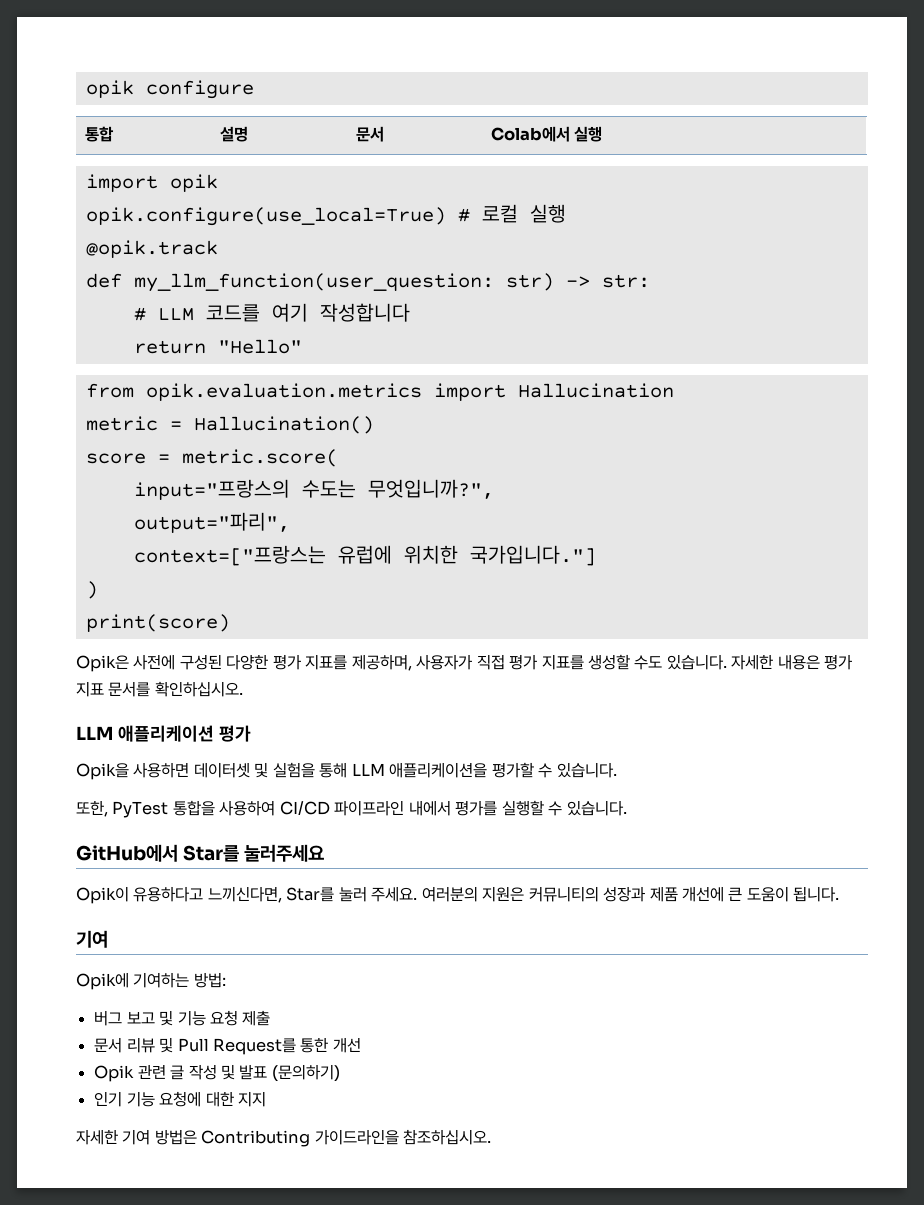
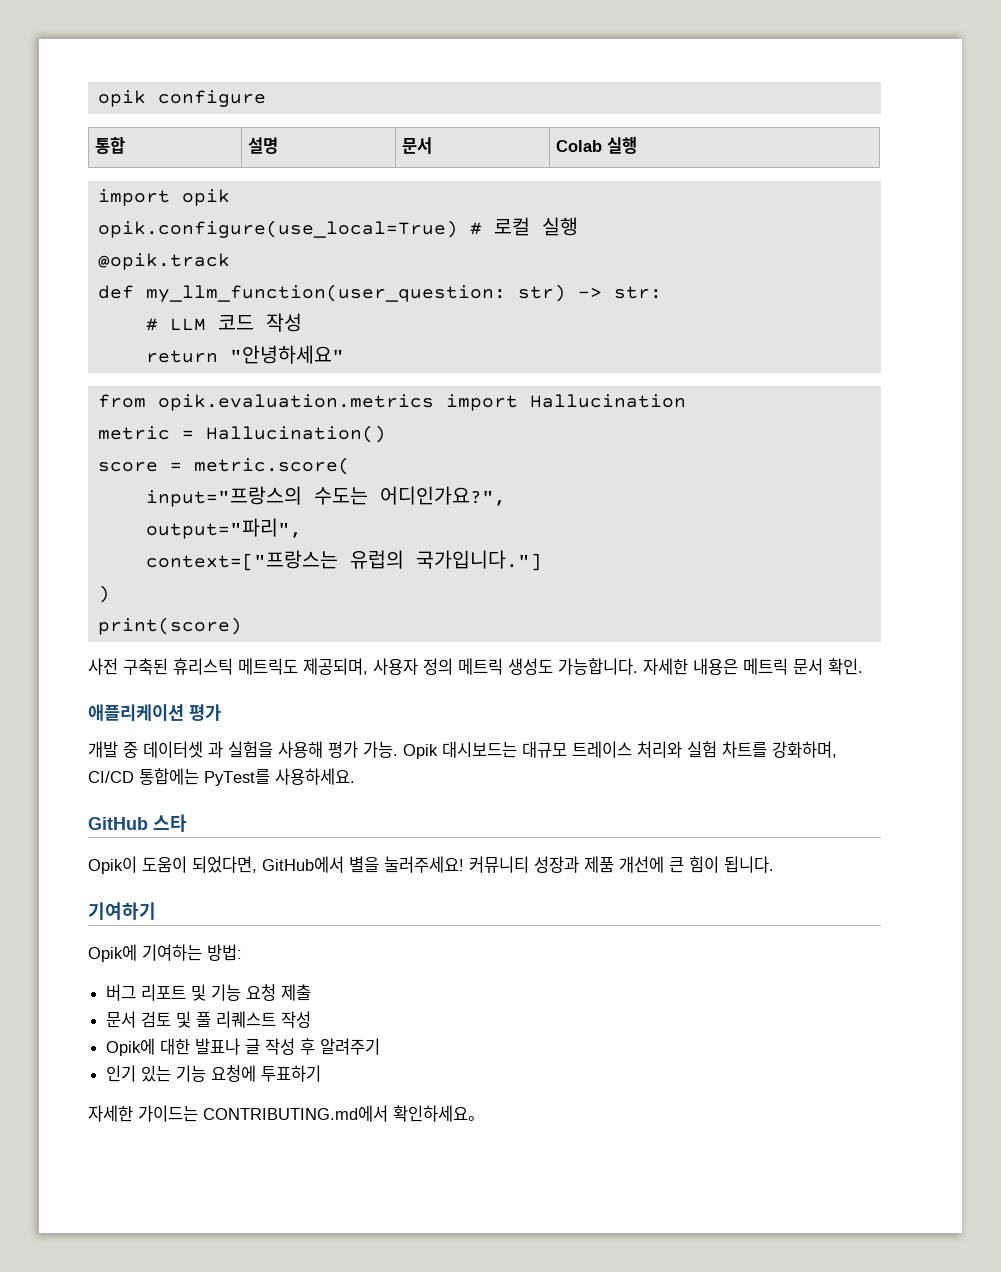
[490,126,570,142] Colab에서 -> [556,140,603,152] Colab
[205,303,410,322] 코드를 여기 작성합니다 -> [217,313,302,332] 코드 작성
[217,339,302,354] "Hello" -> [229,345,344,364] "안녕하세요"
[367,479,494,499] 무엇입니까?", -> [379,486,506,506] 어디인가요?",
[337,545,458,564] 유럽에 위치한 -> [349,550,404,569] 유럽의
[76,654,853,672] [76,681,243,697] [76,725,251,742] [76,762,617,780] [76,800,627,818] [76,844,325,862] [76,886,599,904] Opik은 사전에 구성된 다양한 평가 지표를 제공하며, 사용자가 직접 평가 지표를 생성할 수도 있습니다. 자세한 내용은 평가 지표 문서를 확인하십시오. // LLM 애플리케이션 평가 // Opik을 사용하면 데이터셋 및 실험을 통해 LLM 애플리케이션을 평가할 수 있습니다. // 또한, PyTest 통합을 사용하여 CI/CD 파이프라인 내에서 평가를 실행할 수 있습니다. // GitHub에서 Star를 눌러주세요 // Opik이 유용하다고 느끼신다면, Star를 눌러 주세요. 여러분의 지원은 커뮤니티의 -> [88,658,863,675] [88,704,221,721] [88,741,837,759] [88,768,355,786] [88,814,187,832] [88,856,529,874] 사전 구축된 휴리스틱 메트릭도 제공되며, 사용자 정의 메트릭 생성도 가능합니다. 자세한 내용은 메트릭 문서 확인. // 애플리케이션 평가 // 개발 중 데이터셋 과 실험을 사용해 평가 가능. Opik 대시보드는 대규모 트레이스 처리와 실험 차트를 강화하며, CI/CD 통합에는 PyTest를 사용하세요. // GitHub 스타 // Opik이 도움이 되었다면, GitHub에서 별을 눌러주세요! 커뮤니티
[746,886,789,902] 도움이 -> [689,856,719,873] 힘이
[76,930,108,948] 기여 -> [88,902,156,920] 기여하기
[126,1012,155,1024] 보고 -> [141,984,187,1001] 리포트
[126,1037,361,1055] [94,1064,340,1082] 리뷰 및 Pull Request를 통한 개선 // Opik 관련 글 작성 및 발표 (문의하기) -> [141,1011,312,1028] [106,1038,381,1056] 검토 및 풀 리퀘스트 작성 // Opik에 대한 발표나 글 작성 후 알려주기
(123, 1099) none -> [141,1065,172,1082] 있는
[205,1091,266,1107] [76,1129,492,1147] 대한 지지 // 자세한 기여 방법은 Contributing 가이드라인을 참조하십시오. -> [261,1065,322,1082] [88,1105,485,1122] 투표하기 // 자세한 가이드는 CONTRIBUTING.md에서 확인하세요。

